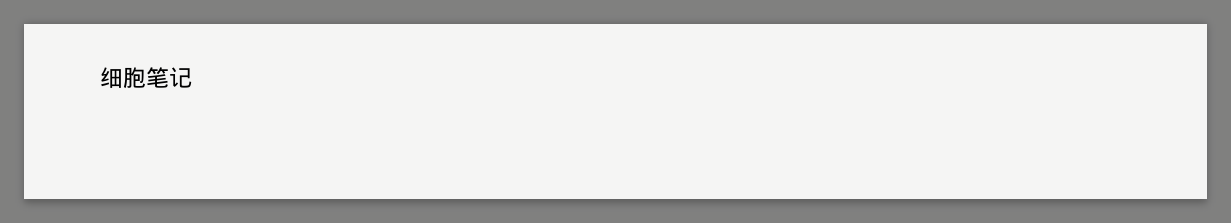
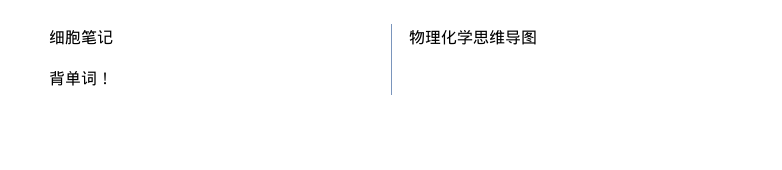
(192, 77) none -> [49,70,113,86] [409,29,537,45] // 背单词！ // 物理化学思维导图

